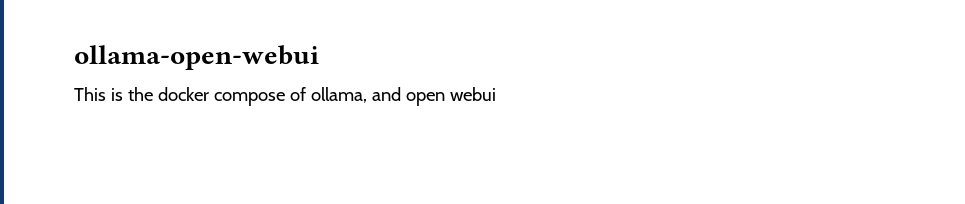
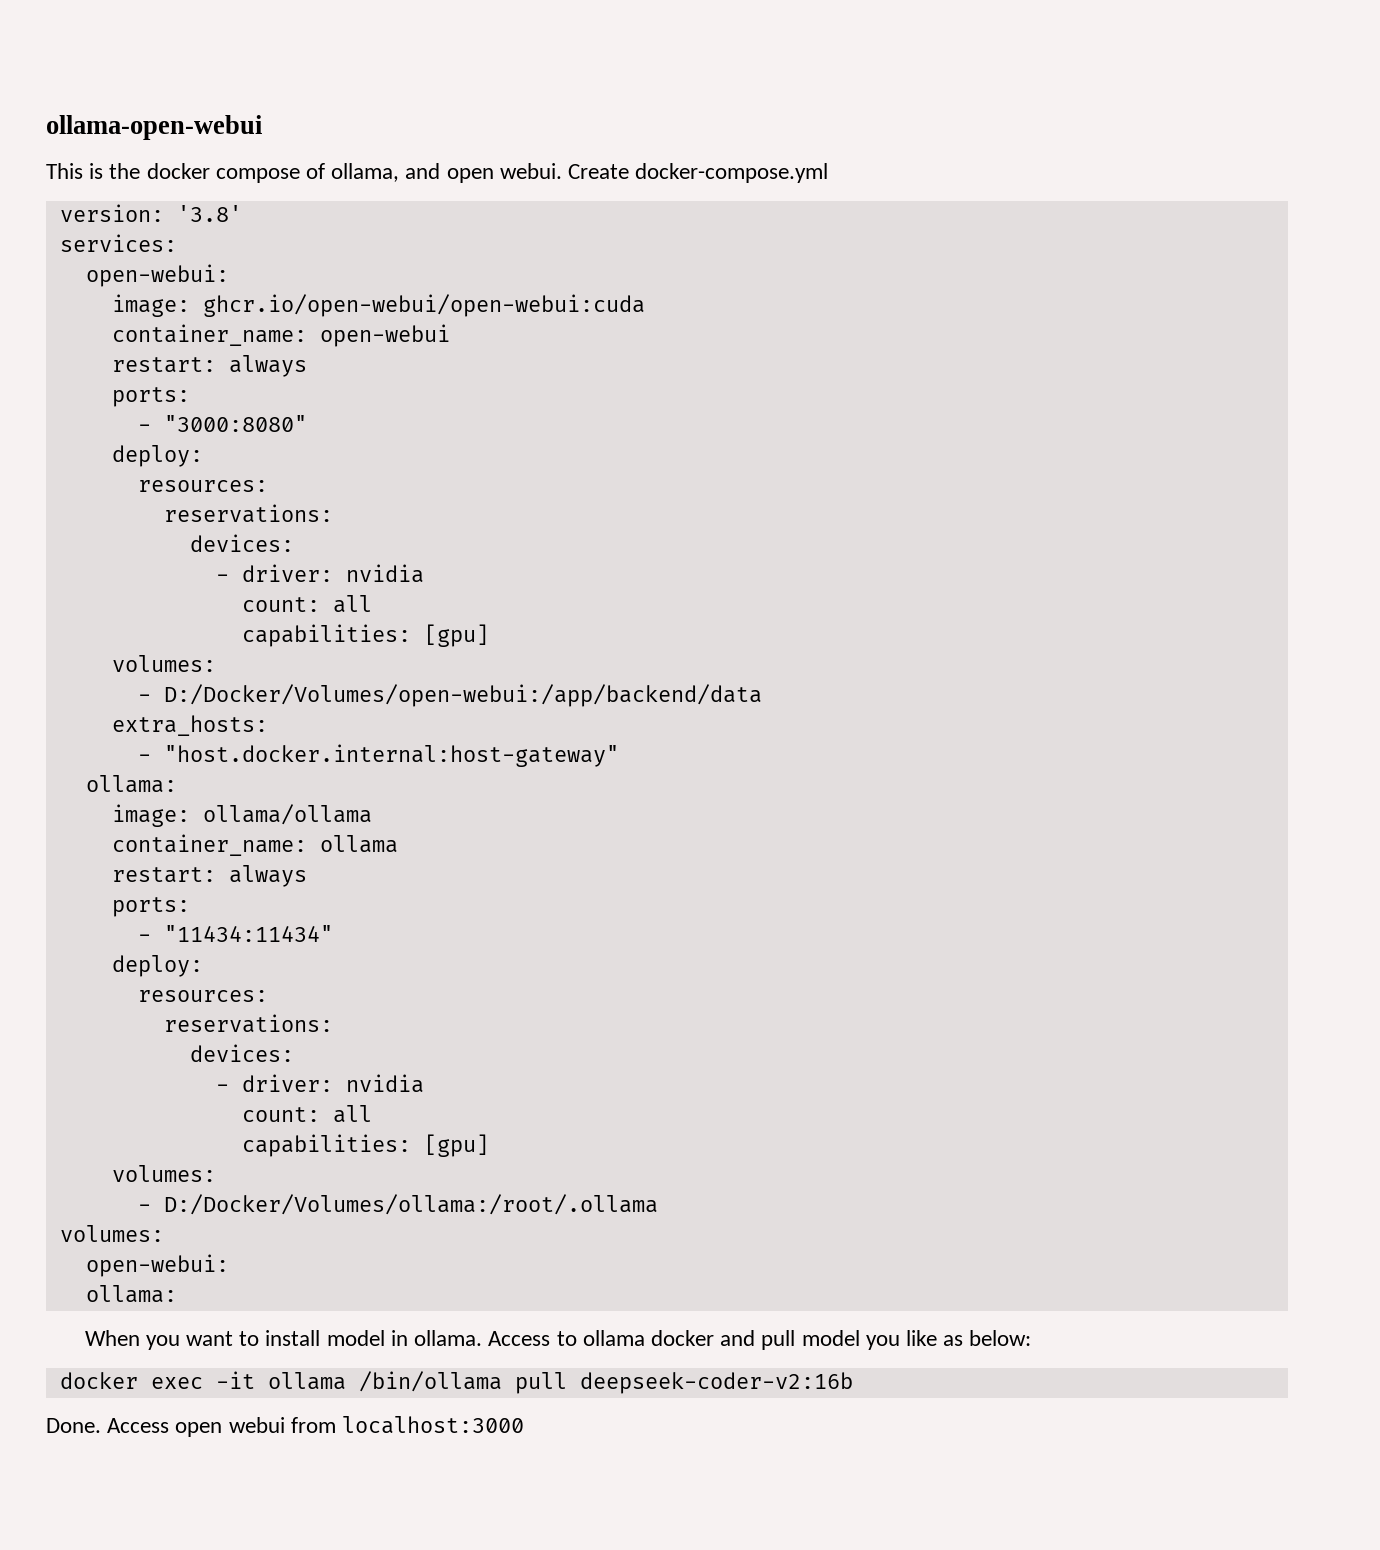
[449,87,496,101] webui -> [499,163,829,183] [59,204,242,222] [59,234,177,252] [85,264,229,287] [111,294,645,317] [111,324,450,347] [111,355,307,377] [111,387,190,407] [137,415,307,432] [111,445,203,467] [137,480,268,492] [163,504,333,523] [189,534,294,552] [215,564,424,583] [241,595,372,613] [241,624,489,647] [111,655,216,672] [137,684,762,707] [111,715,268,736] [137,744,619,767] [85,775,177,793] [111,804,372,827] [111,834,398,856] [111,865,307,887] [111,897,190,917] [137,925,333,942] [111,955,203,977] [137,990,268,1002] [163,1014,333,1033] [189,1044,294,1062] [215,1074,424,1093] [241,1105,372,1123] [241,1134,489,1157] [111,1165,216,1182] [137,1194,658,1215] [59,1225,164,1242] [85,1254,229,1277] [85,1285,177,1303] [84,1330,1032,1350] [59,1371,853,1394] [46,1416,525,1437] webui. Create docker-compose.yml // version: '3.8' // services: // open-webui: // image: ghcr.io/open-webui/open-webui:cuda // container_name: open-webui // restart: always // ports: // - "3000:8080" // deploy: // resources: // reservations: // devices: // - driver: nvidia // count: all // capabilities: [gpu] // volumes: // - D:/Docker/Volumes/open-webui:/app/backend/data // extra_hosts: // - "host.docker.internal:host-gateway" // ollama: // image: ollama/ollama // container_name: ollama // restart: always // ports: // - "11434:11434" // deploy: // resources: // reservations: // devices: // - driver: nvidia // count: all // capabilities: [gpu] // volumes: // - D:/Docker/Volumes/ollama:/root/.ollama // volumes: // open-webui: // ollama: // When you want to install model in ollama. Access to ollama docker and pull model you like as below: // docker exec -it ollama /bin/ollama pull deepseek-coder-v2:16b // Done. Access open webui from localhost:3000

